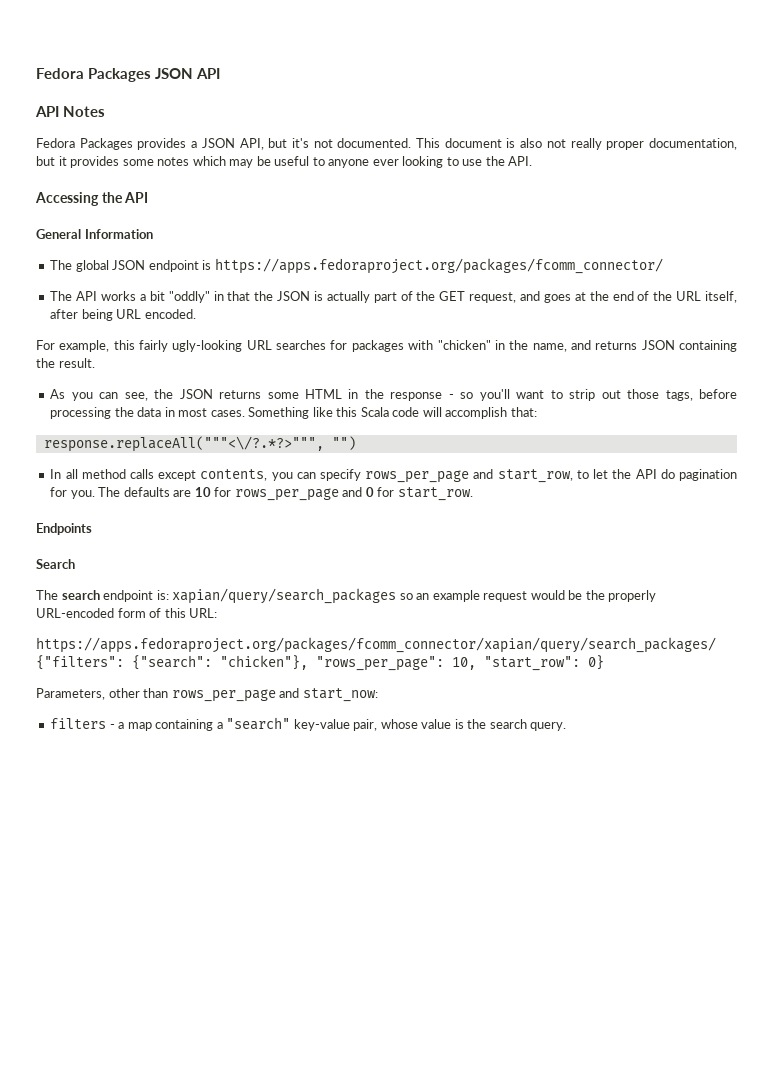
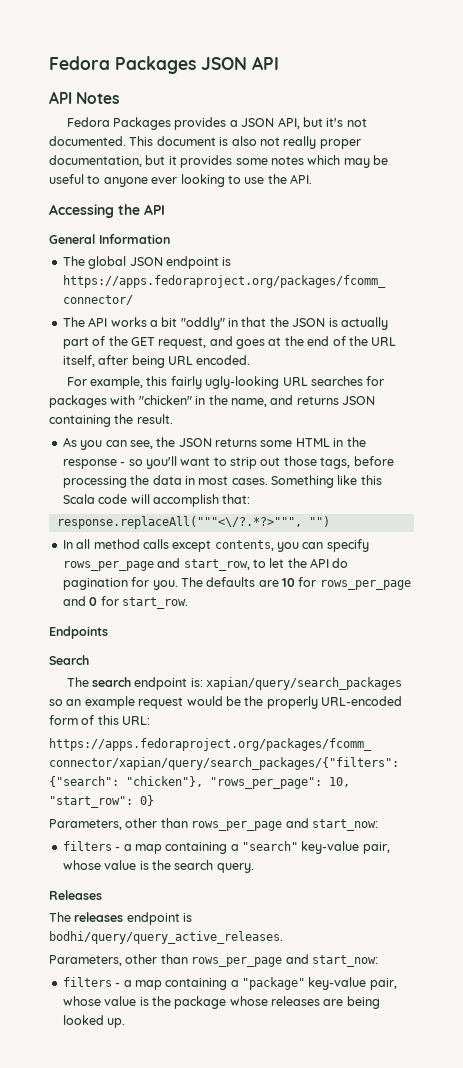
(567, 726) none -> [49,890,102,900] [49,912,193,925] [49,931,283,944] [49,954,378,967] [62,977,397,990] [62,996,380,1009] [62,1015,126,1028] // Releases // The releases endpoint is bodhi/query/query_active_releases. // Parameters, other than rows_per_page and start_now: // filters - a map containing a "package" key-value pair, whose value is the package whose releases are being looked up.

